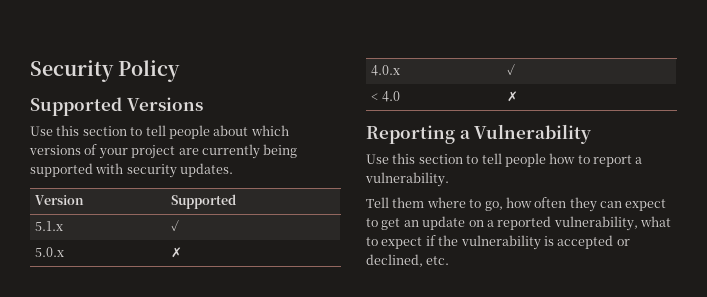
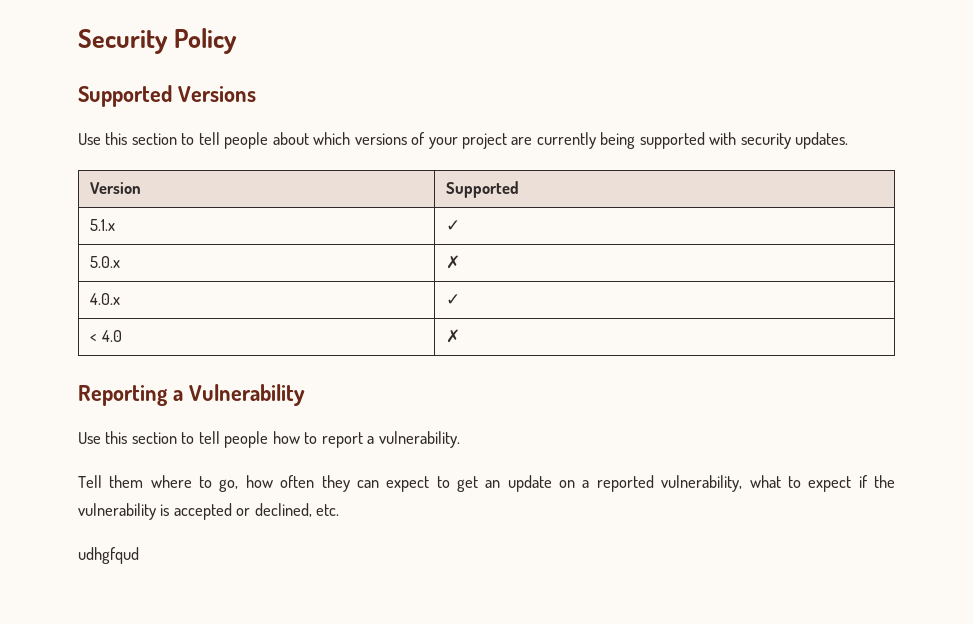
(450, 260) none -> [78,547,139,564] // udhgfqud

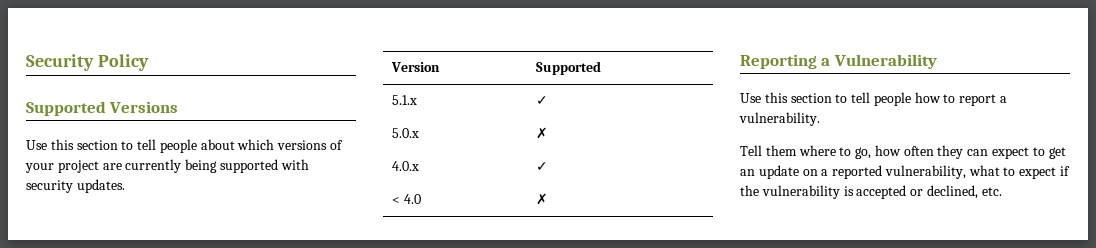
[78,547,139,564] // udhgfqud -> (1002, 191) none

